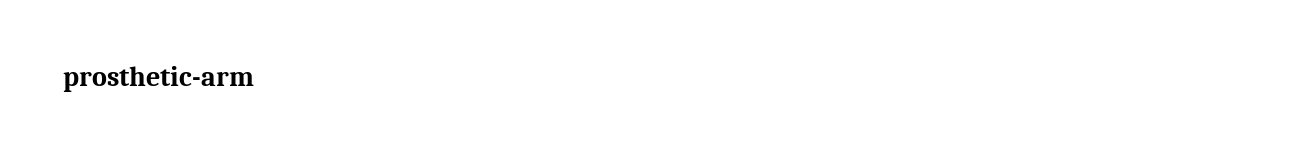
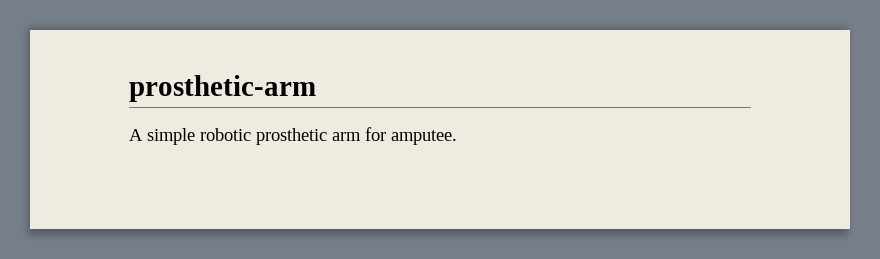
(254, 79) none -> [129,127,457,145] // A simple robotic prosthetic arm for amputee.

